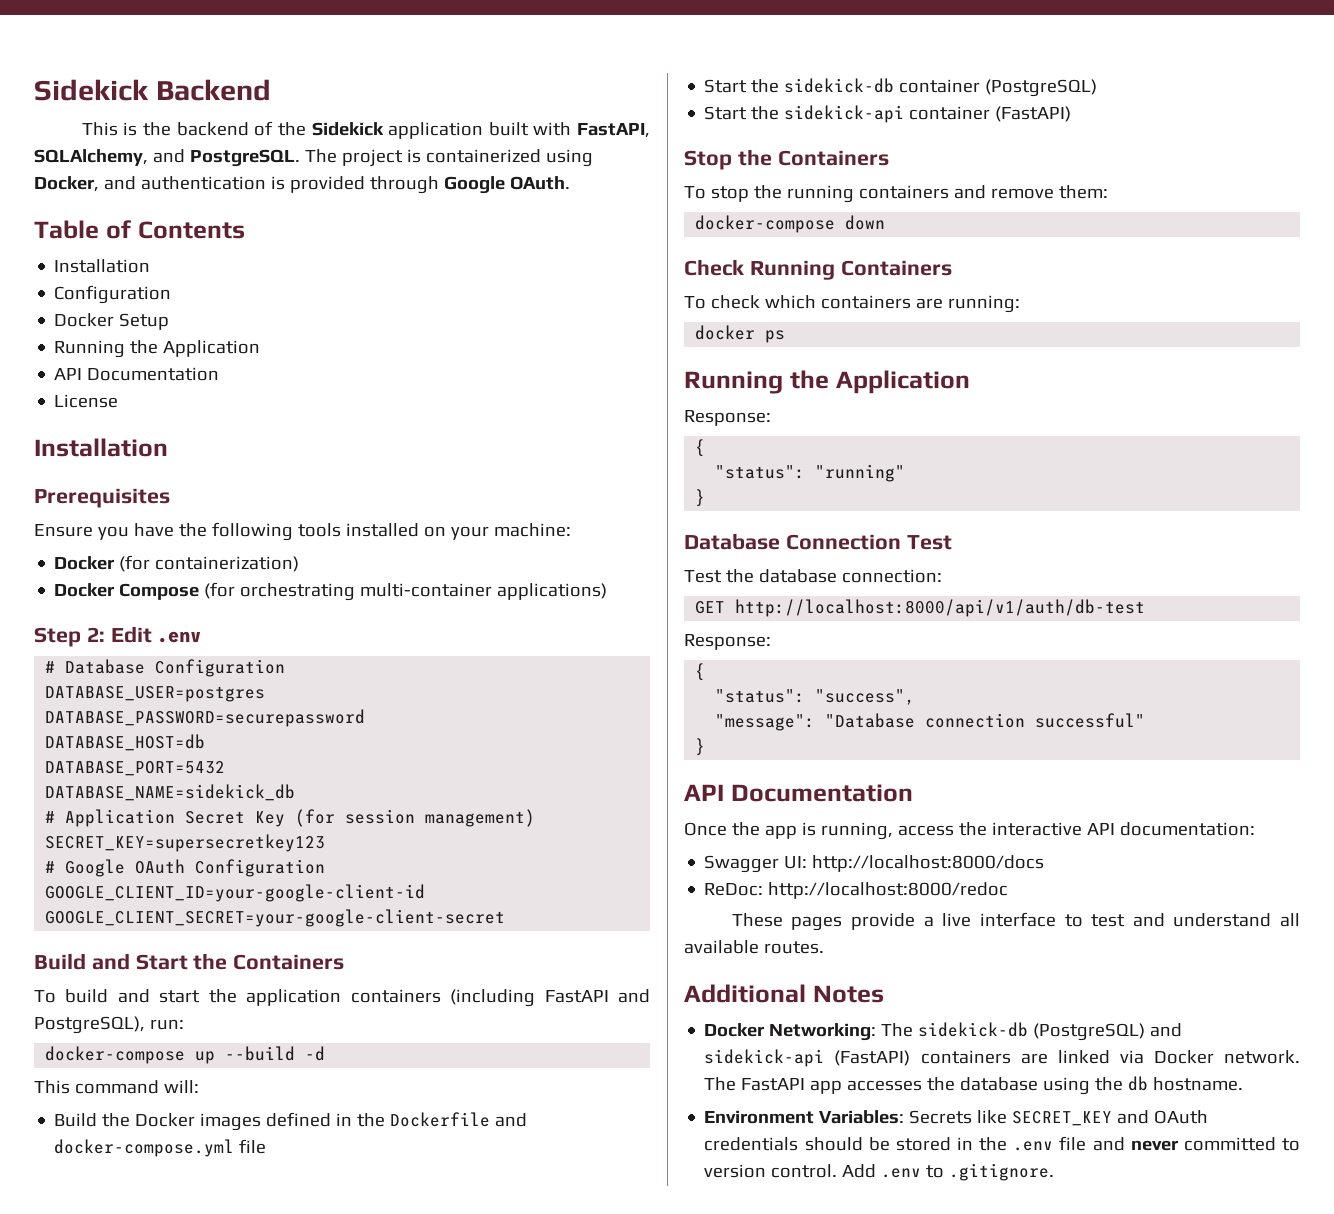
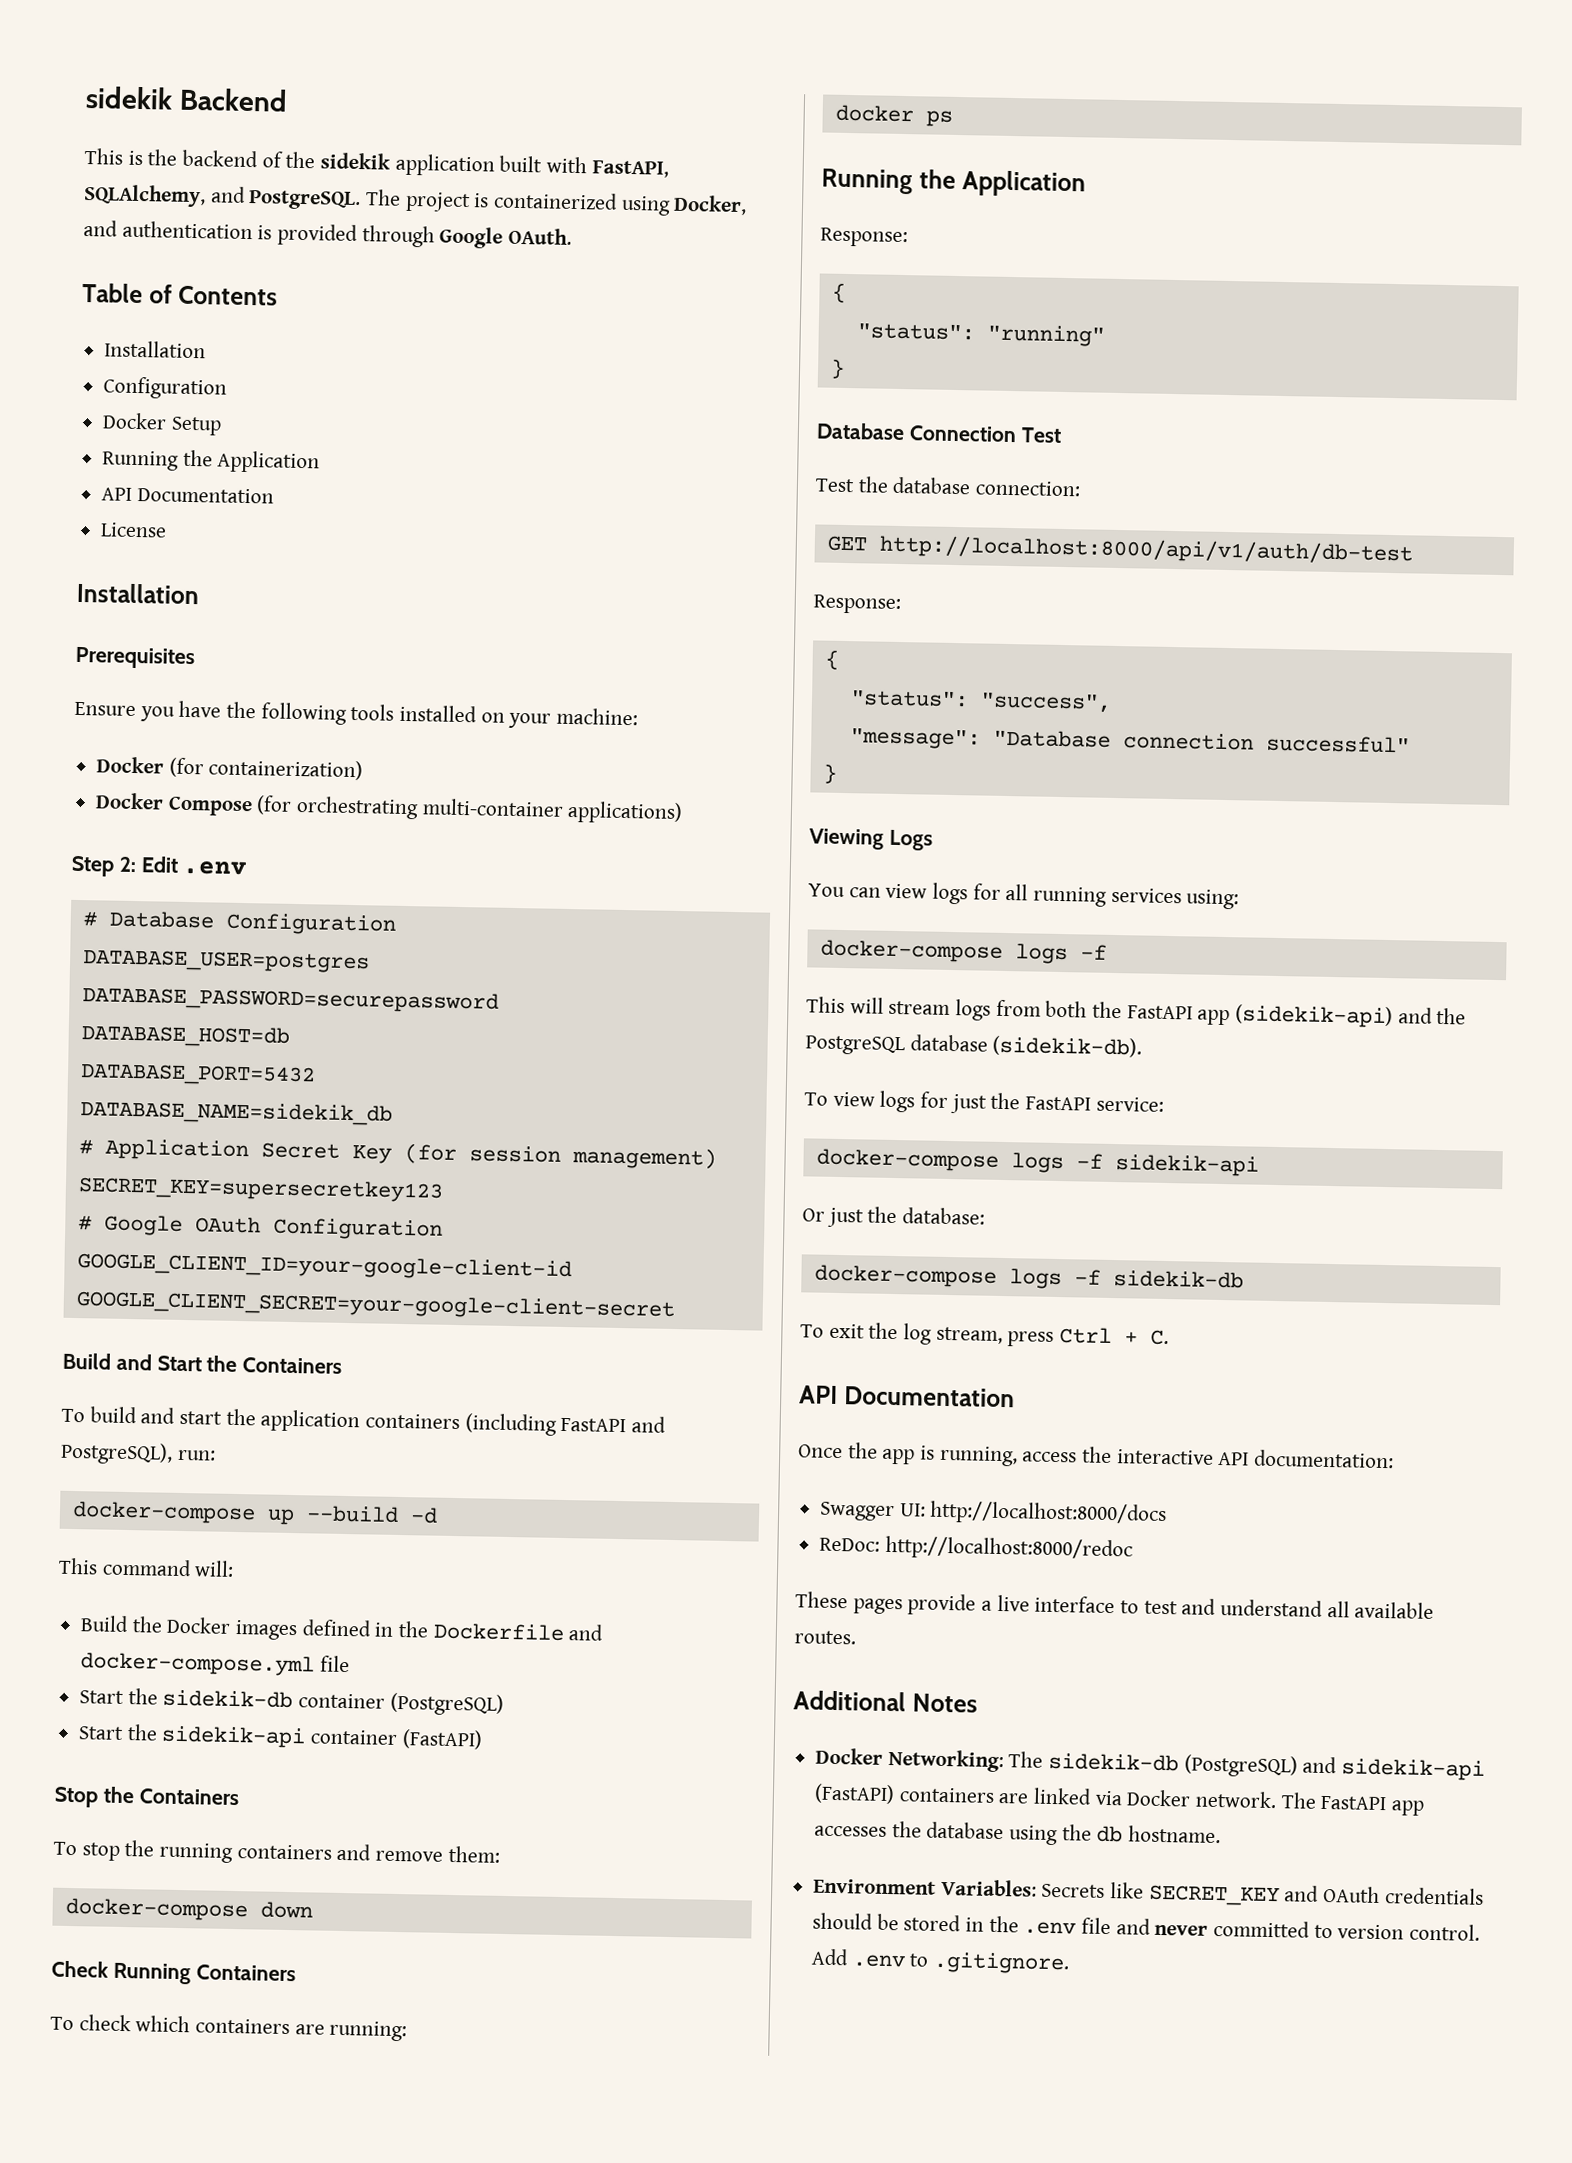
[34,79,149,101] Sidekick -> [85,86,173,110] sidekik
[311,122,384,136] Sidekick -> [320,152,392,170] sidekik
[45,784,296,801] DATABASE_NAME=sidekick_db -> [79,1100,393,1126] DATABASE_NAME=sidekik_db
[784,78,895,93] sidekick-db -> [162,1689,294,1709] sidekik-db
[784,105,905,123] sidekick-api -> [161,1725,307,1749] sidekik-api
(706, 747) none -> [809,828,933,851] [808,882,1240,910] [819,939,1107,965] [806,996,1467,1029] [805,1034,1143,1058] [804,1090,1164,1114] [815,1148,1259,1177] [802,1206,986,1228] [813,1264,1244,1290] [800,1322,1170,1347] // Viewing Logs // You can view logs for all running services using: // docker-compose logs -f // This will stream logs from both the FastAPI app (sidekik-api) and the PostgreSQL database (sidekik-db). // To view logs for just the FastAPI service: // docker-compose logs -f sidekik-api // Or just the database: // docker-compose logs -f sidekik-db // To exit the log stream, press Ctrl + C.
[918,1022,1029,1037] sidekick-db -> [1048,1752,1180,1772] sidekik-db
[704,1049,825,1067] sidekick-api -> [1341,1758,1486,1781] sidekik-api

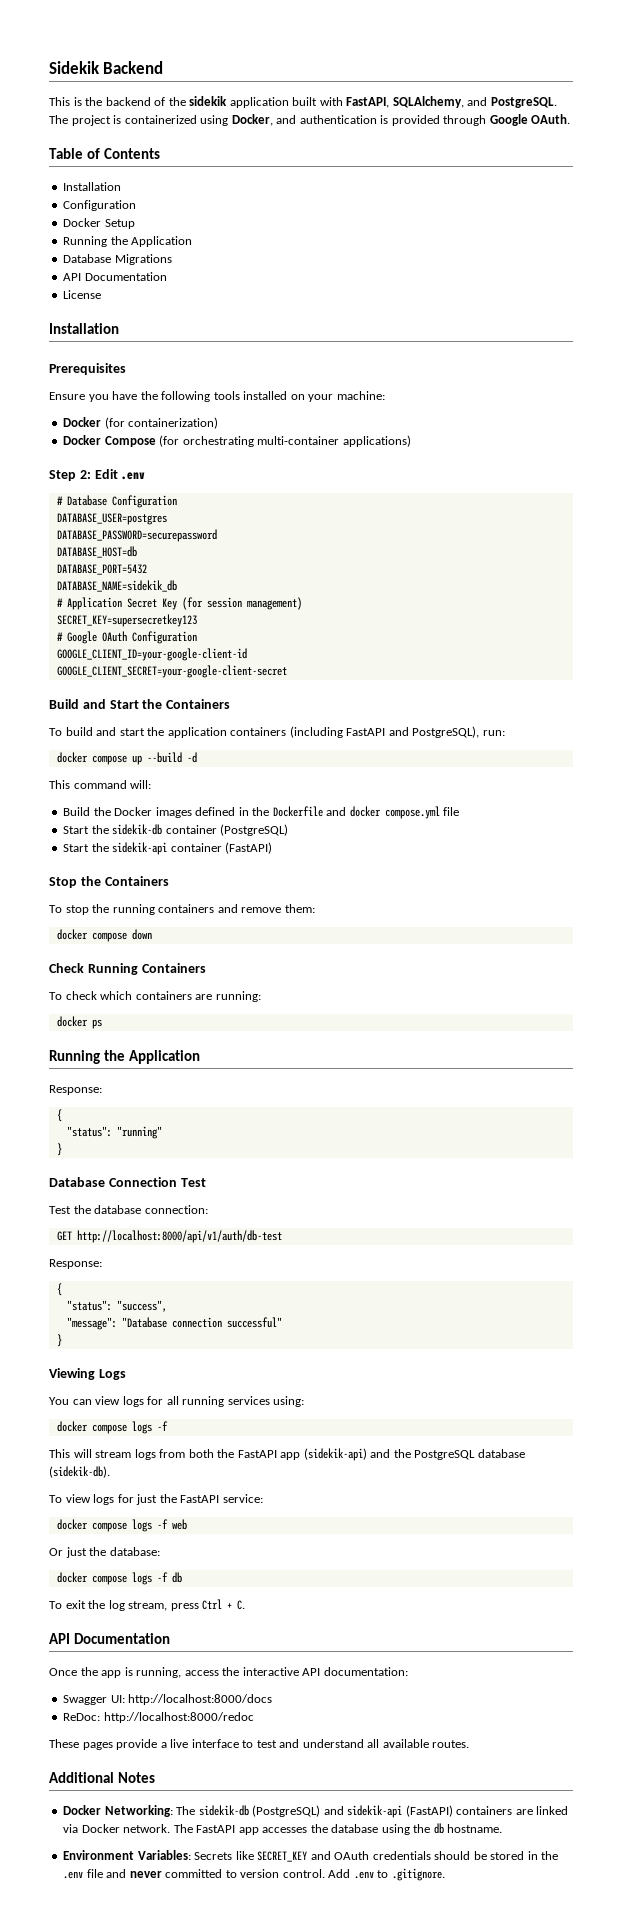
[85,86,173,110] sidekik -> [49,61,100,74] Sidekik
(321, 462) none -> [63,254,172,265] // Database Migrations
[71,1500,256,1525] docker-compose -> [56,752,127,765] docker compose
[80,1652,316,1677] docker-compose.yml -> [349,806,440,819] docker compose.yml
[64,1897,248,1922] docker-compose -> [56,929,127,942] docker compose
[819,939,1003,963] docker-compose -> [56,1421,127,1434] docker compose
[815,1148,1259,1177] docker-compose logs -f sidekik-api -> [56,1519,187,1532] docker compose logs -f web
[813,1264,1244,1290] docker-compose logs -f sidekik-db -> [56,1572,182,1585] docker compose logs -f db

